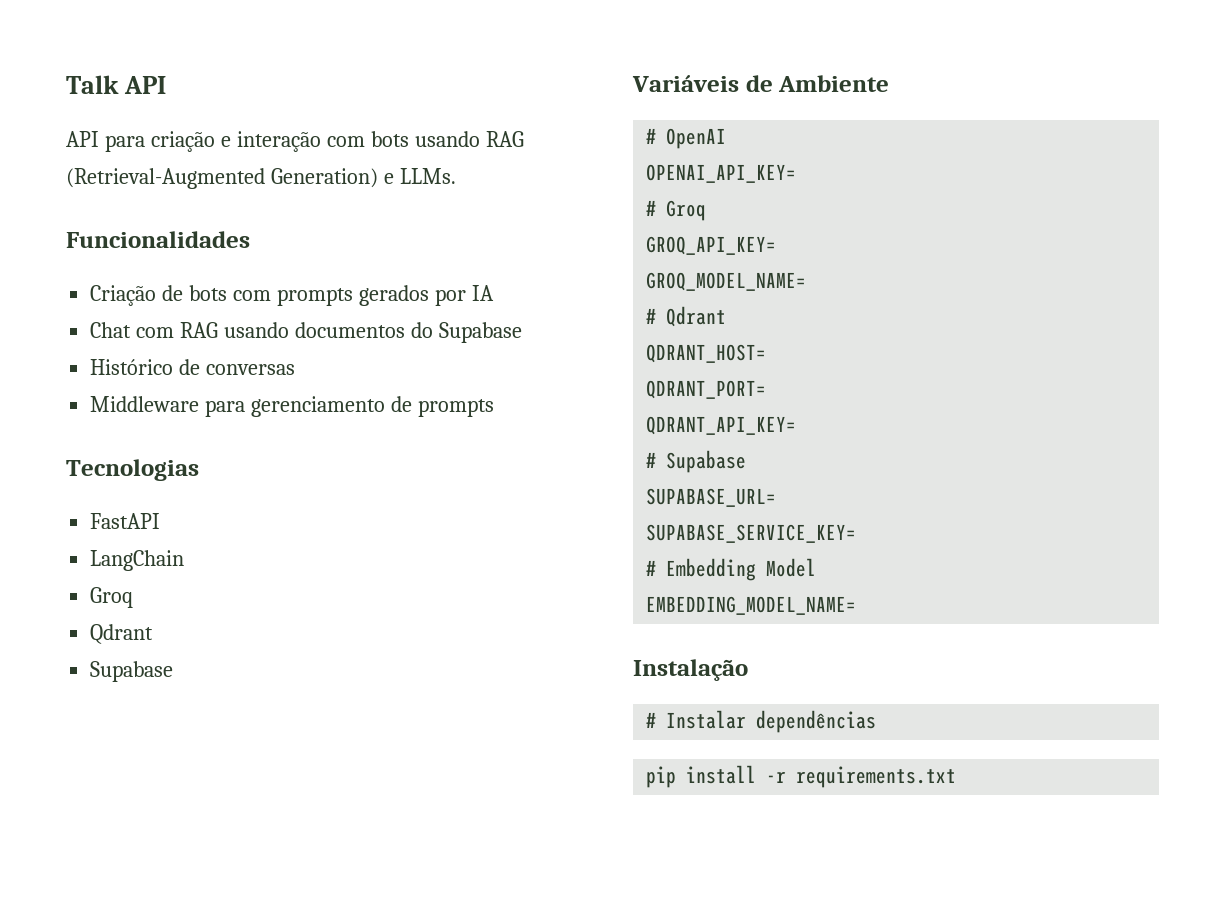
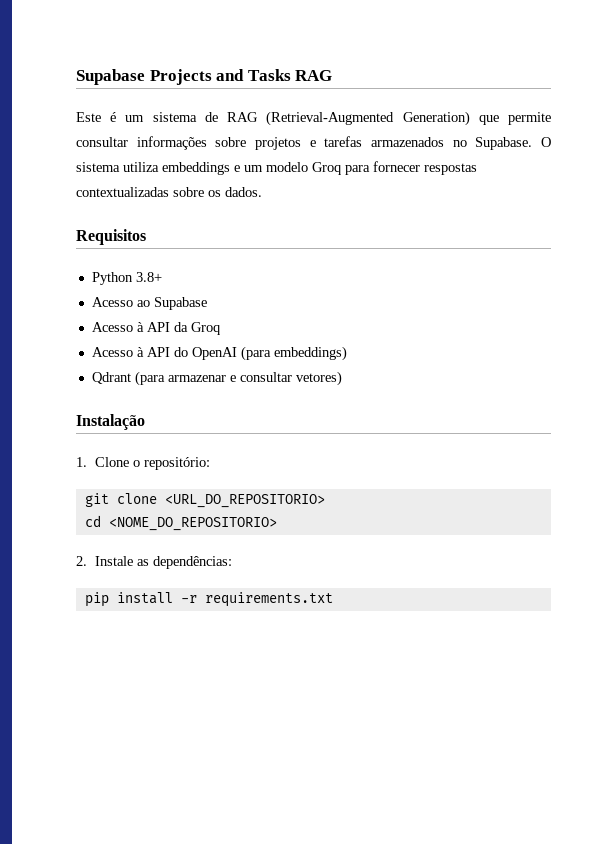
[66,75,166,94] [66,131,524,152] [66,168,456,189] [66,231,250,248] [90,285,494,306] [90,322,522,343] [90,359,296,375] [90,396,494,417] [66,459,199,481] [90,513,161,529] [90,550,185,571] [90,587,134,608] [90,624,154,644] [90,661,174,682] [632,75,890,92] [646,128,727,149] [646,164,797,183] [646,200,707,221] [646,236,777,255] [646,272,807,291] [646,306,727,327] [646,344,767,363] [646,380,767,399] [646,416,797,435] [646,450,747,473] [646,488,777,507] [646,524,857,543] [646,558,817,581] [646,596,857,615] [633,659,748,681] [646,710,877,733] Talk API // API para criação e interação com bots usando RAG (Retrieval-Augmented Generation) e LLMs. // Funcionalidades // Criação de bots com prompts gerados por IA // Chat com RAG usando documentos do Supabase // Histórico de conversas // Middleware para gerenciamento de prompts // Tecnologias // FastAPI // LangChain // Groq // Qdrant // Supabase // Variáveis de Ambiente // # OpenAI // OPENAI_API_KEY= // # Groq // GROQ_API_KEY= // GROQ_MODEL_NAME= // # Qdrant // QDRANT_HOST= // QDRANT_PORT= // QDRANT_API_KEY= // # Supabase // SUPABASE_URL= // SUPABASE_SERVICE_KEY= // # Embedding Model // EMBEDDING_MODEL_NAME= // Instalação // # Instalar dependências -> [76,69,333,85] [76,111,551,126] [76,136,551,150] [76,161,477,175] [76,187,262,197] [76,229,146,245] [91,272,162,285] [91,297,207,310] [91,322,220,335] [91,346,347,361] [91,371,342,386] [76,414,145,430] [76,457,211,470] [84,493,325,508] [84,515,277,531] [76,556,233,569] Supabase Projects and Tasks RAG // Este é um sistema de RAG (Retrieval-Augmented Generation) que permite consultar informações sobre projetos e tarefas armazenados no Supabase. O sistema utiliza embeddings e um modelo Groq para fornecer respostas contextualizadas sobre os dados. // Requisitos // Python 3.8+ // Acesso ao Supabase // Acesso à API da Groq // Acesso à API do OpenAI (para embeddings) // Qdrant (para armazenar e consultar vetores) // Instalação // 1. Clone o repositório: // git clone <URL_DO_REPOSITORIO> // cd <NOME_DO_REPOSITORIO> // 2. Instale as dependências:

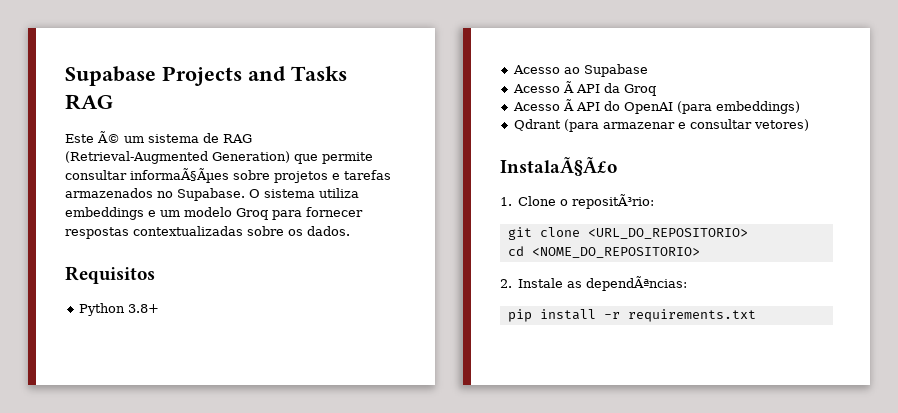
[110,112,117,122] é -> [97,131,120,143] Ã©
[136,136,207,150] informações -> [130,168,229,183] informaÃ§Ãµes
[136,322,144,332] à -> [562,81,574,93] Ã
[136,347,144,357] à -> [562,99,574,111] Ã
[76,414,145,430] Instalação -> [500,157,617,176] InstalaÃ§Ã£o
[144,457,211,470] repositório: -> [572,194,655,209] repositÃ³rio:
[153,556,233,569] dependências: -> [586,276,688,291] dependÃªncias:

